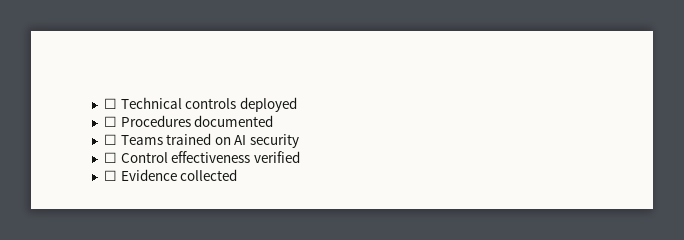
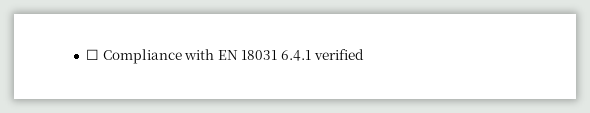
[103,97,297,112] [103,115,274,127] [103,133,300,148] [103,151,300,163] [103,169,238,181] ☐ Technical controls deployed // ☐ Procedures documented // ☐ Teams trained on AI security // ☐ Control effectiveness verified // ☐ Evidence collected -> [85,49,364,64] ☐ Compliance with EN 18031 6.4.1 verified

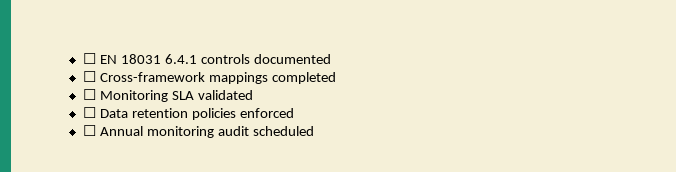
[85,49,215,64] ☐ Compliance with -> [82,53,96,64] ☐
[313,49,364,60] verified -> [200,54,331,64] [82,71,336,84] [82,89,253,102] [82,107,294,120] [82,125,314,138] controls documented // ☐ Cross-framework mappings completed // ☐ Monitoring SLA validated // ☐ Data retention policies enforced // ☐ Annual monitoring audit scheduled

